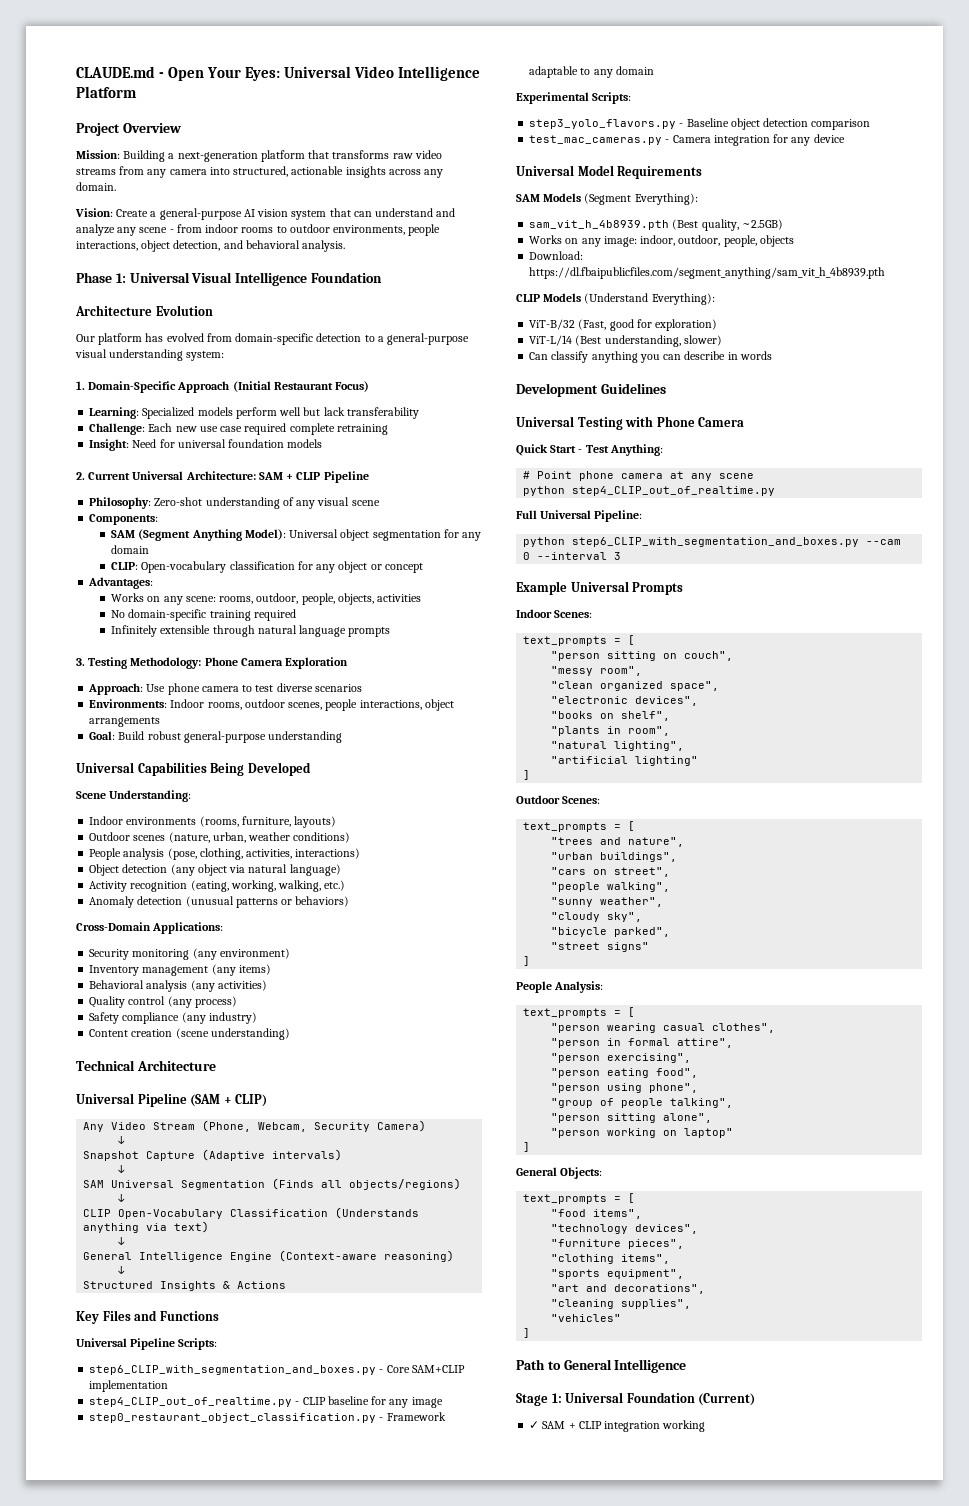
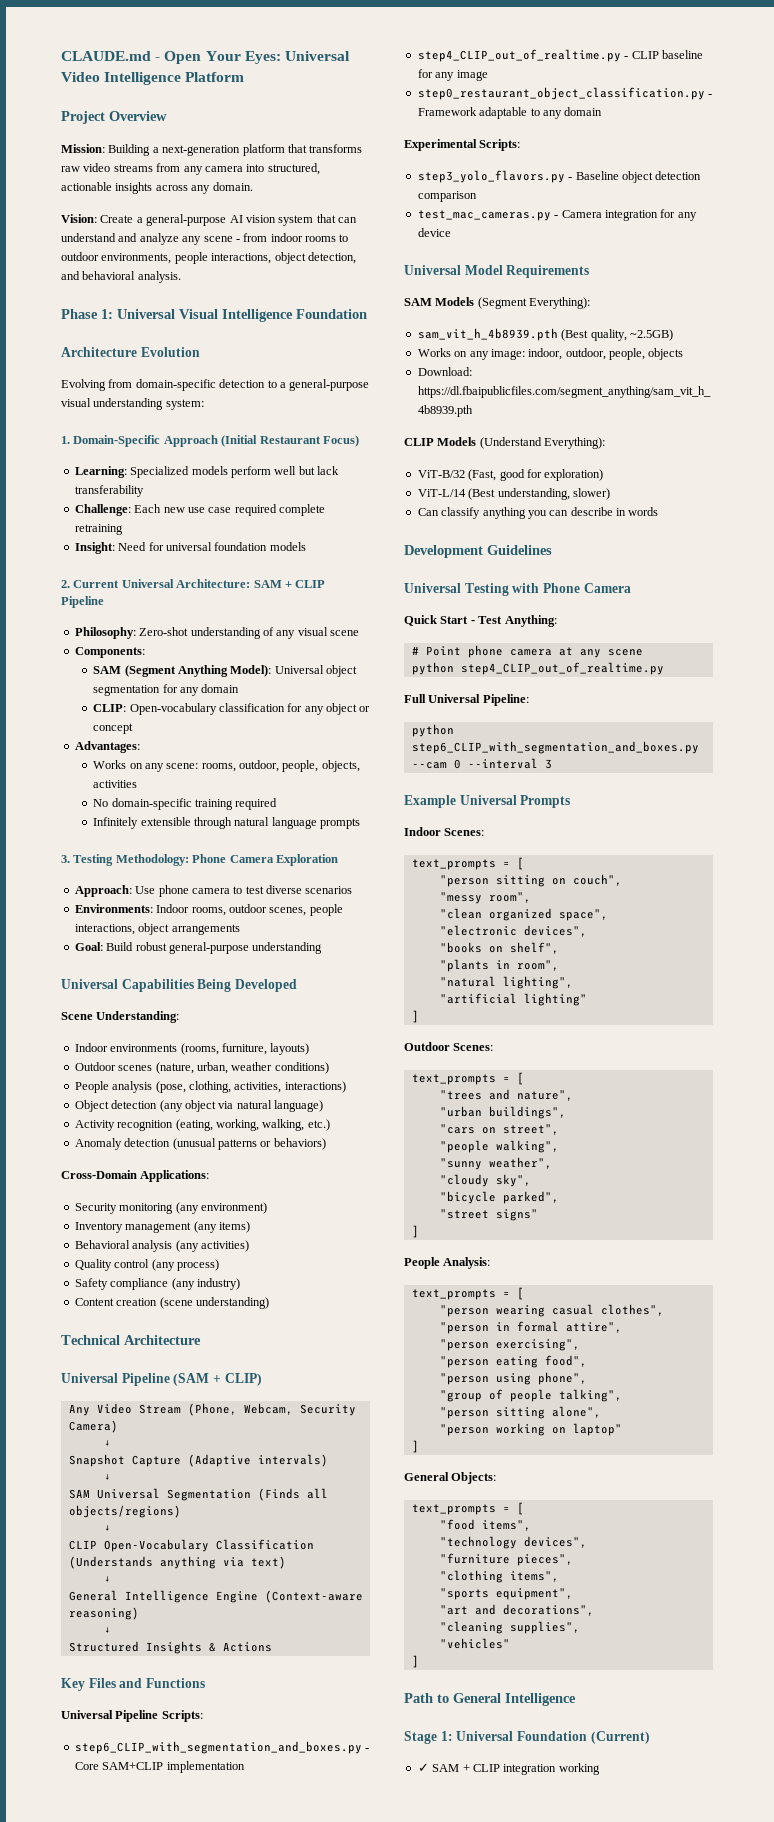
[76,333,204,345] Our platform has evolved -> [61,379,106,391] Evolving

